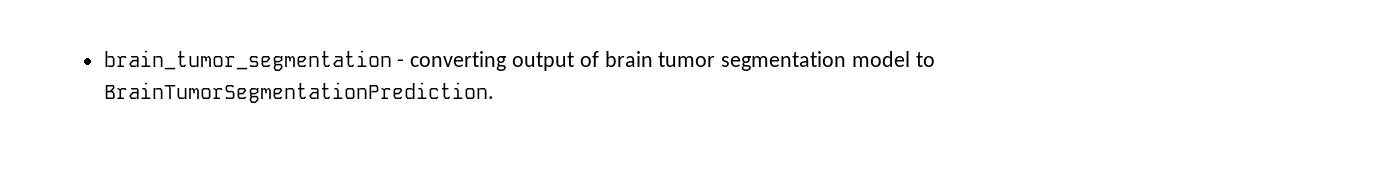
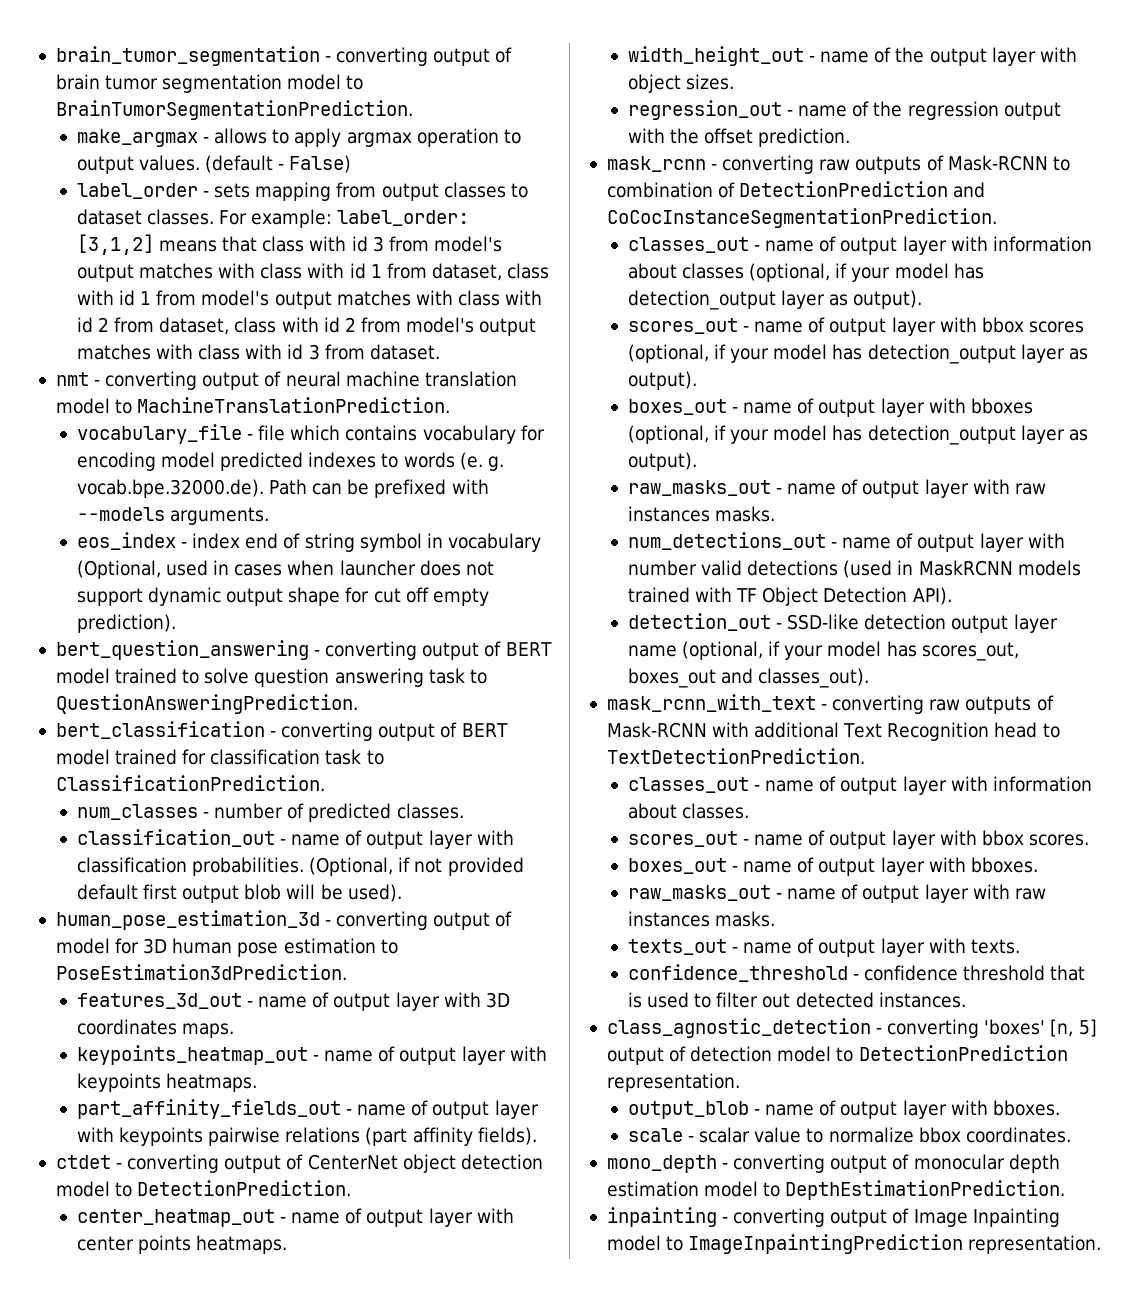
(494, 92) none -> [76,128,521,147] [76,155,352,174] [76,182,528,201] [76,209,470,228] [76,234,502,255] [76,263,550,282] [76,290,543,309] [76,317,537,336] [76,344,440,360] [55,371,517,390] [55,397,451,414] [76,424,545,444] [76,452,504,471] [76,479,489,498] [76,507,270,525] [76,532,541,552] [76,560,494,579] [76,587,489,606] [76,614,176,633] [55,640,552,660] [55,668,487,687] [55,694,358,714] [55,721,508,741] [55,749,384,765] [55,775,325,791] [76,803,464,822] [76,829,514,849] [76,857,524,876] [76,884,402,903] [55,910,513,930] [55,938,398,957] [55,964,347,980] [76,992,510,1011] [76,1019,235,1038] [76,1045,547,1065] [76,1073,258,1092] [76,1099,539,1119] [76,1127,537,1146] [55,1154,543,1173] [55,1180,352,1197] [76,1208,514,1227] [76,1235,288,1254] [627,46,1077,66] [627,74,735,93] [627,100,1061,120] [627,128,851,147] [606,155,1070,174] [606,181,986,198] [606,208,997,228] [627,236,1092,255] [627,263,984,282] [627,290,923,310] [627,317,1084,336] [627,344,1088,364] [627,371,697,390] [627,398,1033,417] [627,425,1088,445] [627,452,697,471] [627,479,1046,498] [627,506,776,522] [627,532,1065,552] [627,560,1081,578] [627,587,952,606] [627,613,1058,633] [627,641,1019,661] [627,668,870,688] [606,694,1054,714] [606,722,1060,741] [606,748,865,764] [627,776,1092,795] [627,803,750,819] [627,830,1089,849] [627,857,1038,876] [627,884,1046,903] [627,911,776,927] [627,938,1020,957] [627,964,1086,982] [627,992,966,1008] [606,1018,1097,1038] [606,1045,1068,1065] [606,1073,740,1092] [627,1100,1060,1119] [627,1127,1071,1143] [606,1154,1060,1173] [606,1180,1066,1200] [606,1207,1060,1227] [606,1234,1102,1254] // make_argmax - allows to apply argmax operation to output values. (default - False) // label_order - sets mapping from output classes to dataset classes. For example: label_order: [3,1,2] means that class with id 3 from model's output matches with class with id 1 from dataset, class with id 1 from model's output matches with class with id 2 from dataset, class with id 2 from model's output matches with class with id 3 from dataset. // nmt - converting output of neural machine translation model to MachineTranslationPrediction. // vocabulary_file - file which contains vocabulary for encoding model predicted indexes to words (e. g. vocab.bpe.32000.de). Path can be prefixed with --models arguments. // eos_index - index end of string symbol in vocabulary (Optional, used in cases when launcher does not support dynamic output shape for cut off empty prediction). // bert_question_answering - converting output of BERT model trained to solve question answering task to QuestionAnsweringPrediction. // bert_classification - converting output of BERT model trained for classification task to ClassificationPrediction. // num_classes - number of predicted classes. // classification_out - name of output layer with classification probabilities. (Optional, if not provided default first output blob will be used). // human_pose_estimation_3d - converting output of model for 3D human pose estimation to PoseEstimation3dPrediction. // features_3d_out - name of output layer with 3D coordinates maps. // keypoints_heatmap_out - name of output layer with keypoints heatmaps. // part_affinity_fields_out - name of output layer with keypoints pairwise relations (part affinity fields). // ctdet - converting output of CenterNet object detection model to DetectionPrediction. // center_heatmap_out - name of output layer with center points heatmaps. // width_height_out - name of the output layer with object sizes. // regression_out - name of the regression output with the offset prediction. // mask_rcnn - converting raw outputs of Mask-RCNN to combination of DetectionPrediction and CoCocInstanceSegmentationPrediction. // classes_out - name of output layer with information about classes (optional, if your model has detection_output layer as output). // scores_out - name of output layer with bbox scores (optional, if your model has detection_output layer as output). // boxes_out - name of output layer with bboxes (optional, if your model has detection_output layer as output). // raw_masks_out - name of output layer with raw instances masks. // num_detections_out - name of output layer with number valid detections (used in MaskRCNN models trained with TF Object Detection API). // detection_out - SSD-like detection output layer name (optional, if your model has scores_out, boxes_out and classes_out). // mask_rcnn_with_text - converting raw outputs of Mask-RCNN with additional Text Recognition head to TextDetectionPrediction. // classes_out - name of output layer with information about classes. // scores_out - name of output layer with bbox scores. // boxes_out - name of output layer with bboxes. // raw_masks_out - name of output layer with raw instances masks. // texts_out - name of output layer with texts. // confidence_threshold - confidence threshold that is used to filter out detected instances. // class_agnostic_detection - converting 'boxes' [n, 5] output of detection model to DetectionPrediction representation. // output_blob - name of output layer with bboxes. // scale - scalar value to normalize bbox coordinates. // mono_depth - converting output of monocular depth estimation model to DepthEstimationPrediction. // inpainting - converting output of Image Inpainting model to ImageInpaintingPrediction representation.

